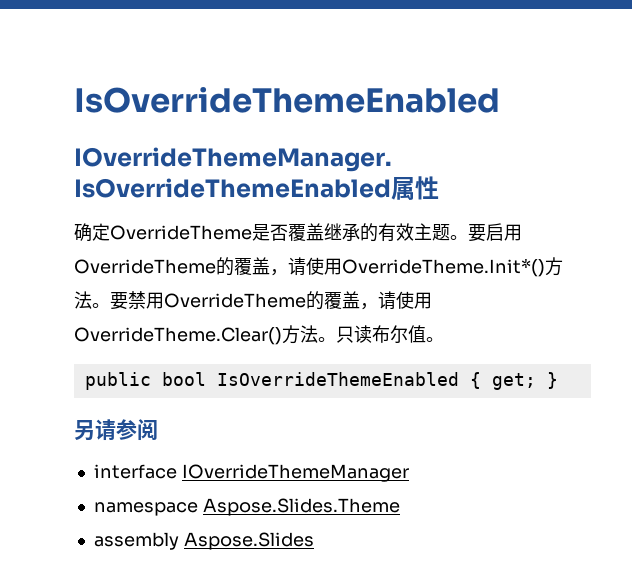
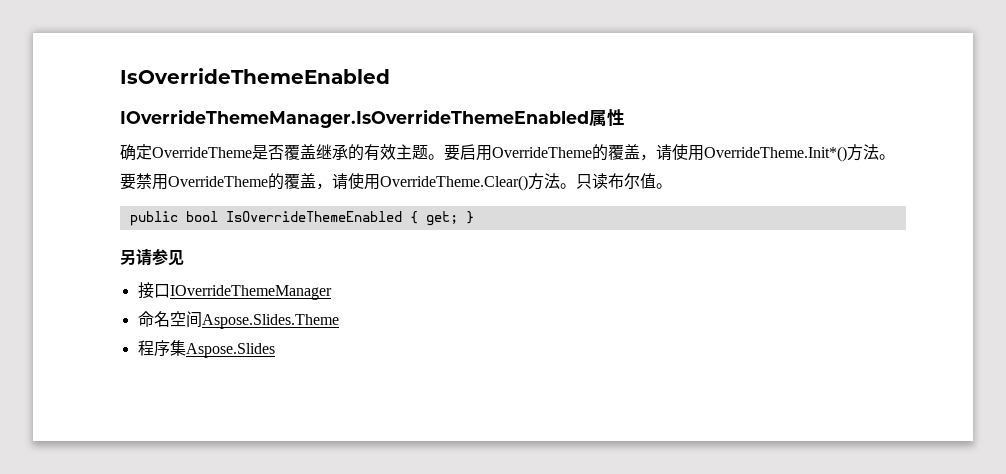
[137,419,158,441] [93,464,177,479] 阅 // interface -> [168,250,184,266] [137,282,170,299] 见 // 接口
[93,502,198,516] namespace -> [137,311,202,328] 命名空间
[93,532,179,550] assembly -> [137,340,186,357] 程序集

